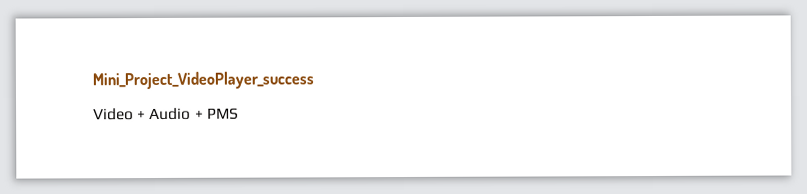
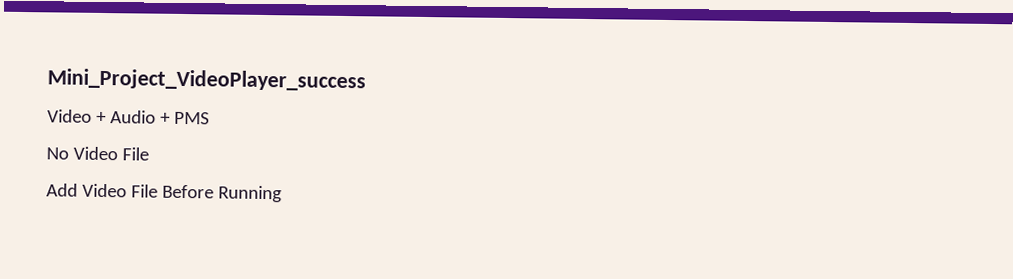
(239, 113) none -> [46,146,149,161] [46,183,282,203] // No Video File // Add Video File Before Running

